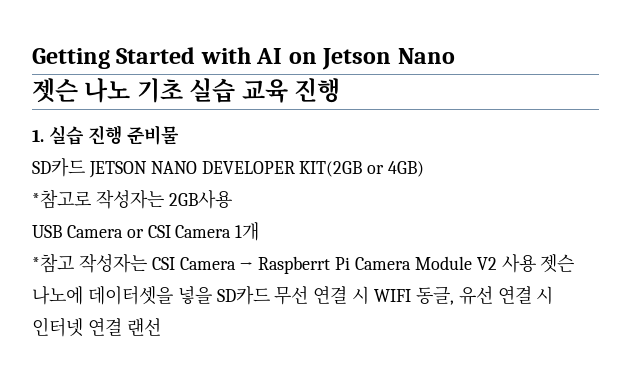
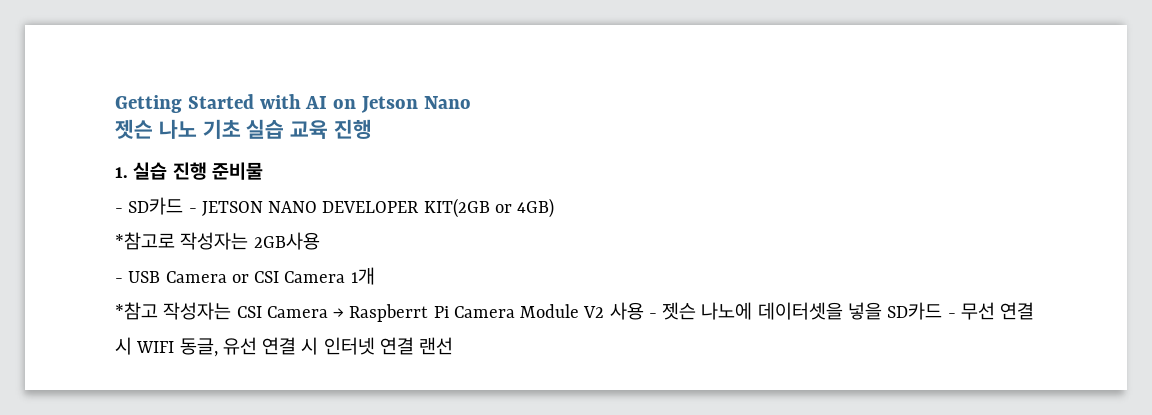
[32,158,85,177] SD카드 -> [115,197,197,215] - SD카드 -
(232, 199) none -> [115,278,123,283] -
(536, 263) none -> [648,313,657,318] -
(270, 295) none -> [947,313,956,318] -

